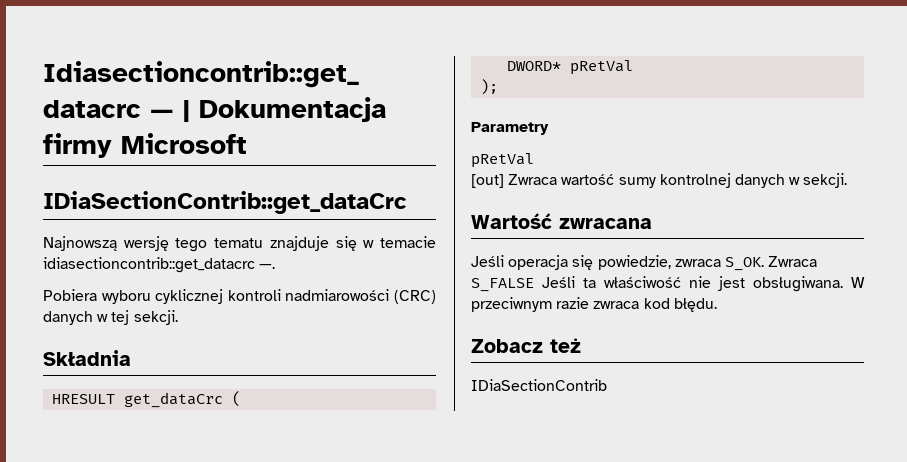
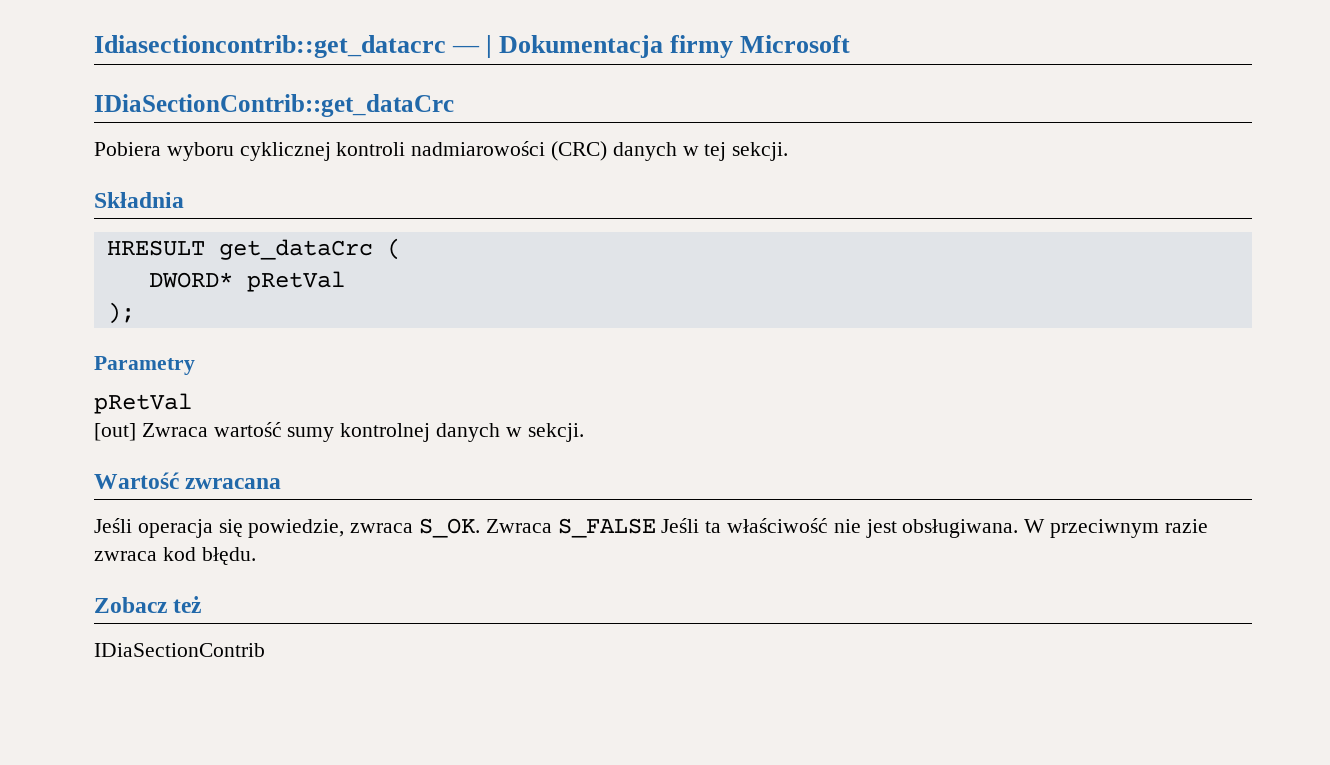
[43,236,437,252] [43,257,276,273] // Najnowszą wersję tego tematu znajduje się w temacie idiasectioncontrib::get_datacrc —. -> (454, 105) none

